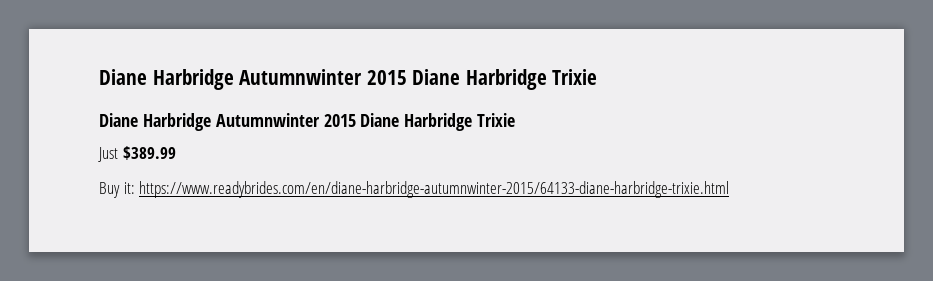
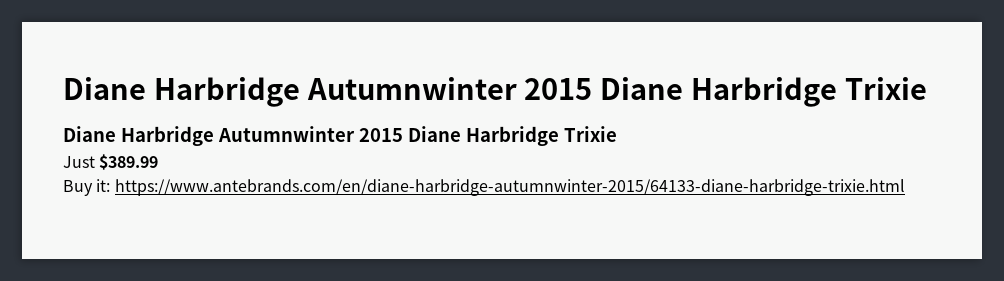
[139,181,730,198] https://www.readybrides.com/en/diane-harbridge-autumnwinter-2015/64133-diane-harbridge-trixie.html -> [114,179,905,196] https://www.antebrands.com/en/diane-harbridge-autumnwinter-2015/64133-diane-harbridge-trixie.html

